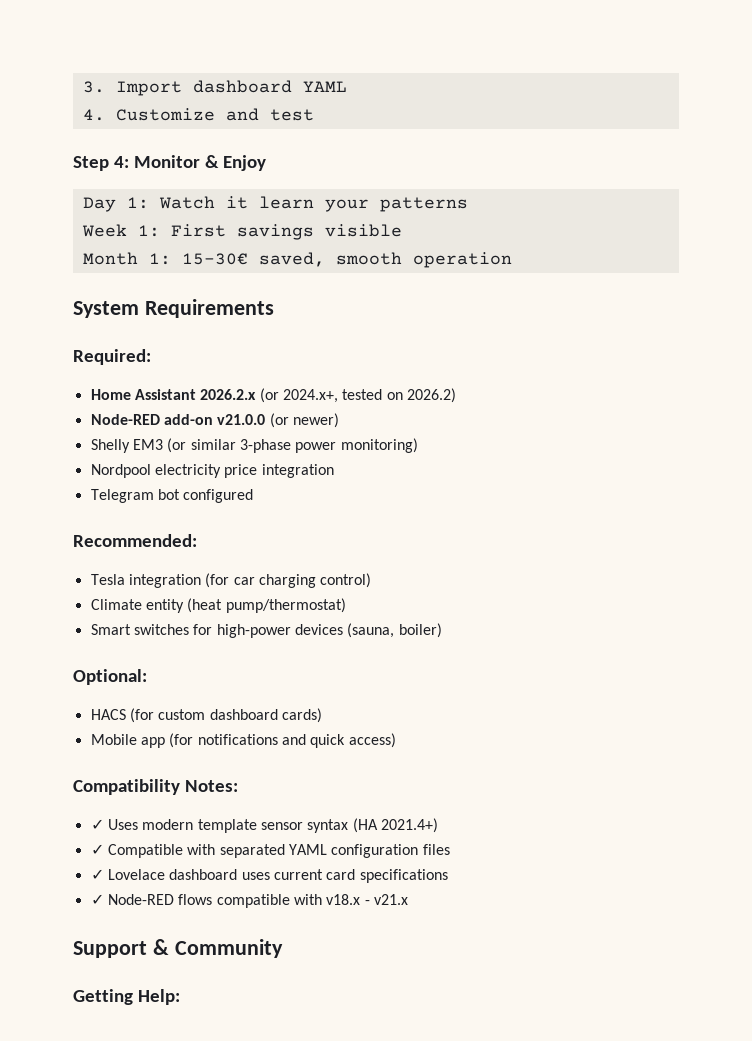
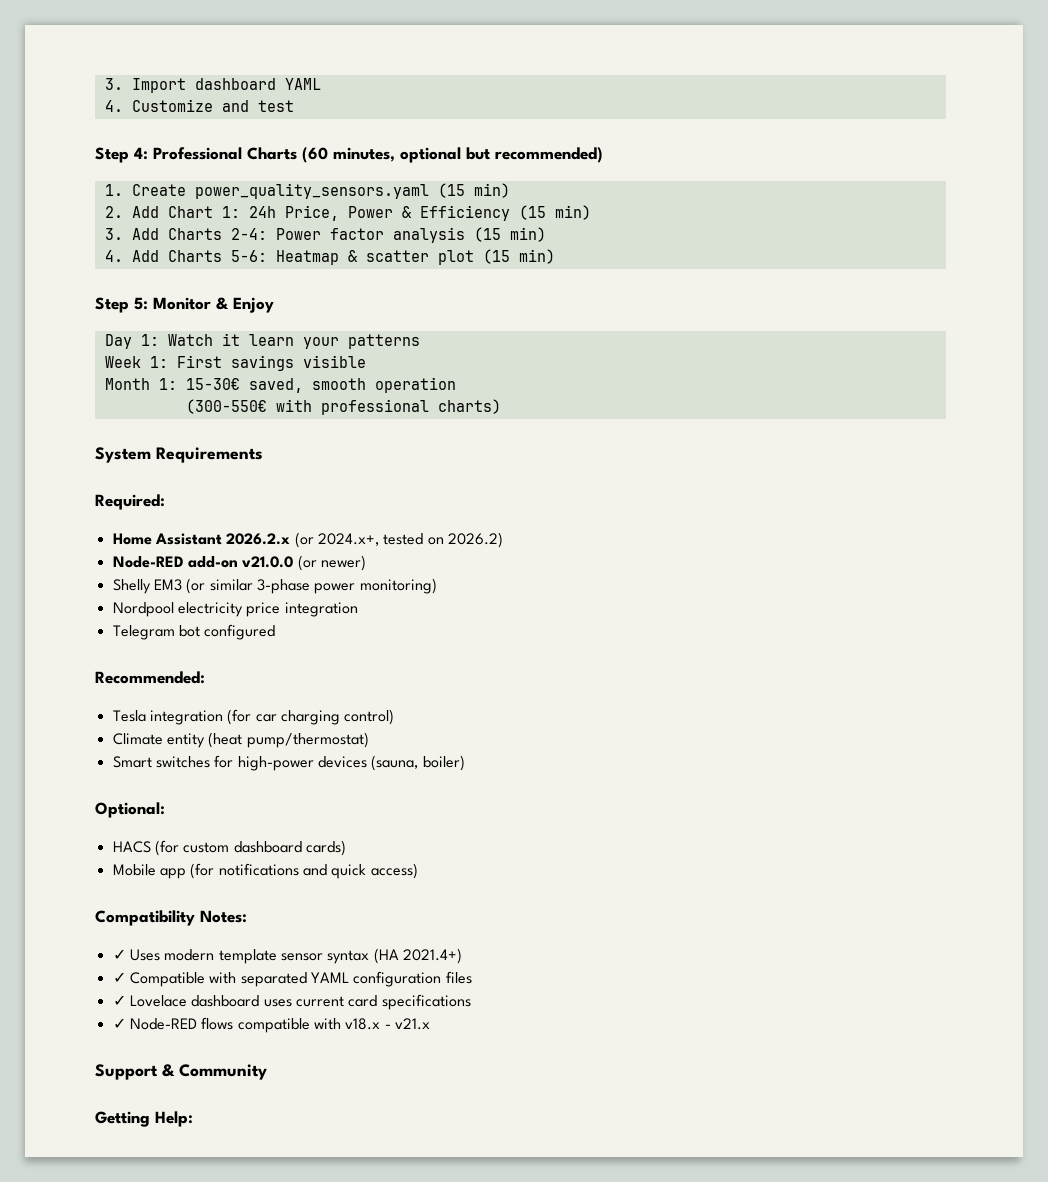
(129, 162) none -> [153,147,603,163] [104,183,510,199] [104,205,591,221] [104,227,546,243] [104,249,555,265] [95,297,148,313] Professional Charts (60 minutes, optional but recommended) // 1. Create power_quality_sensors.yaml (15 min) // 2. Add Chart 1: 24h Price, Power & Efficiency (15 min) // 3. Add Charts 2-4: Power factor analysis (15 min) // 4. Add Charts 5-6: Heatmap & scatter plot (15 min) // Step 5:
(512, 260) none -> [185,399,501,415] // (300-550€ with professional charts)

